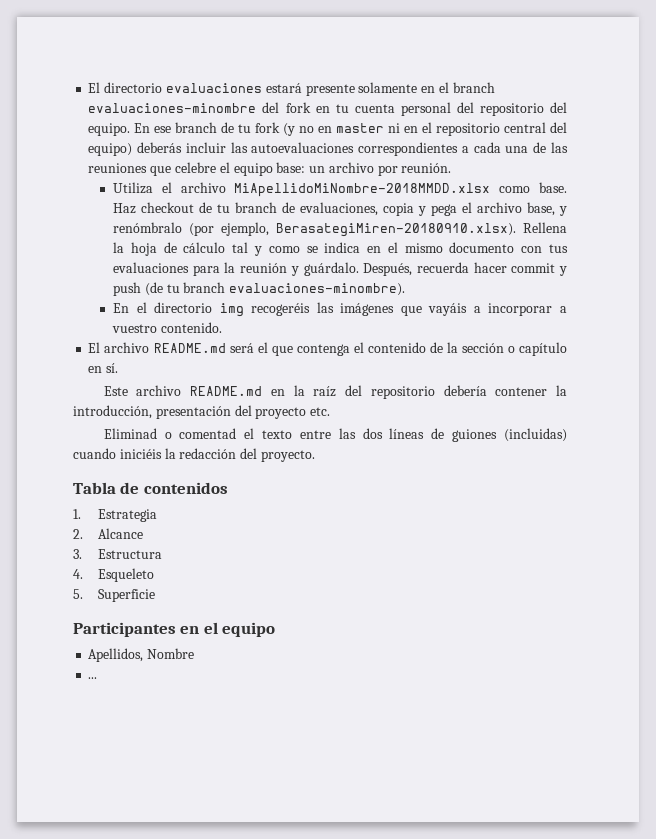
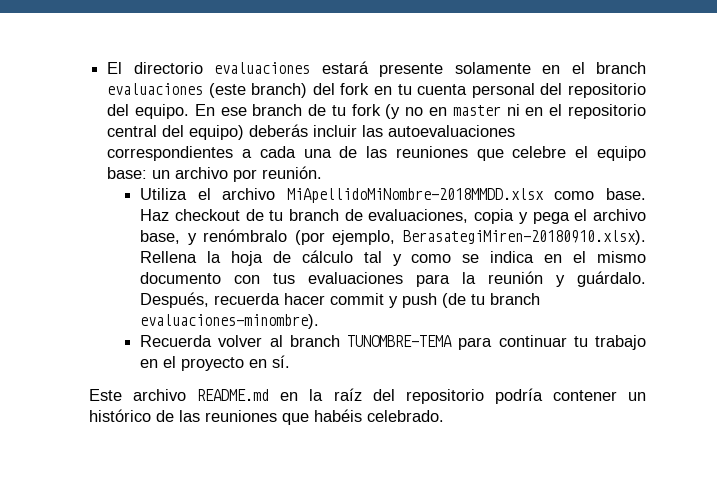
[88,103,257,113] evaluaciones-minombre -> [107,83,308,98] evaluaciones (este branch)
[113,302,568,317] [112,322,222,333] [88,342,568,356] En el directorio img recogeréis las imágenes que vayáis a incorporar a vuestro contenido. // El archivo README.md será el que contenga el contenido de la sección o capítulo -> [140,335,646,350] [140,356,245,371] Recuerda volver al branch TUNOMBRE-TEMA para continuar tu trabajo en el proyecto
[443,385,567,396] [73,405,331,419] [103,428,567,442] [73,448,315,462] [73,482,228,494] [73,509,157,522] [73,528,143,539] [73,549,162,559] [73,568,154,582] [73,589,155,602] [73,622,276,637] [88,648,195,662] [88,677,98,679] debería contener la introducción, presentación del proyecto etc. // Eliminad o comentad el texto entre las dos líneas de guiones (incluidas) cuando iniciéis la redacción del proyecto. // Tabla de contenidos // 1. Estrategia // 2. Alcance // 3. Estructura // 4. Esqueleto // 5. Superficie // Participantes en el equipo // Apellidos, Nombre // ... -> [494,388,647,404] [89,409,444,425] podría contener un histórico de las reuniones que habéis celebrado.

